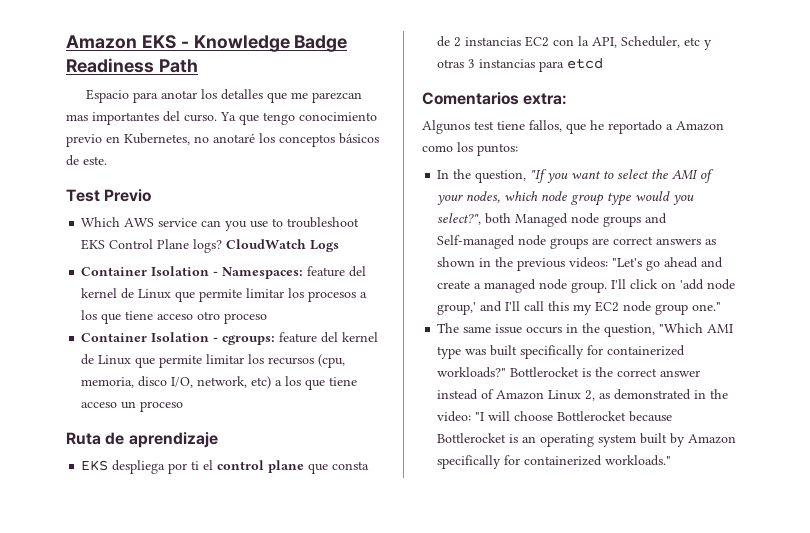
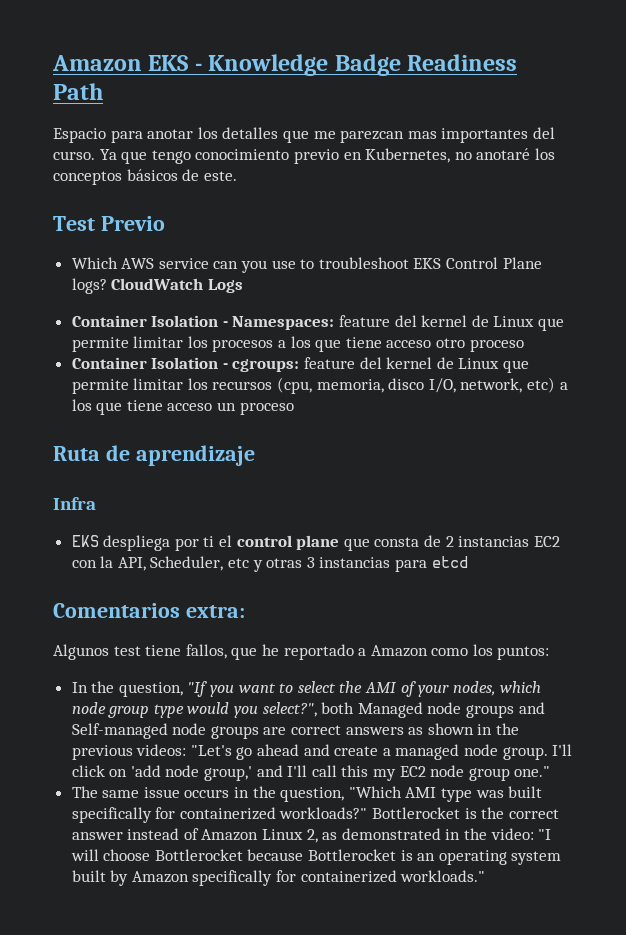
(218, 440) none -> [53,497,96,510] // Infra

